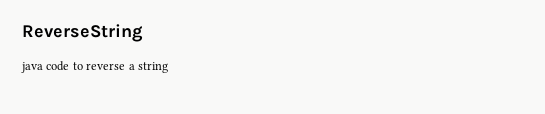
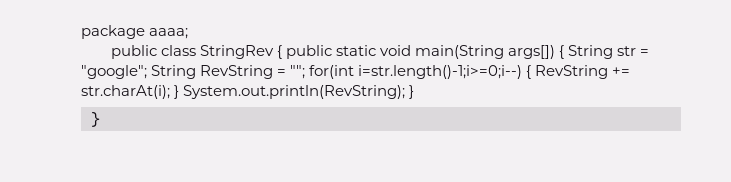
[22,24,143,42] [21,61,168,73] ReverseString // java code to reverse a string -> [81,25,189,39] [110,45,650,59] [81,65,631,79] [81,85,415,99] [90,111,101,127] package aaaa; // public class StringRev { public static void main(String args[]) { String str = "google"; String RevString = ""; for(int i=str.length()-1;i>=0;i--) { RevString += str.charAt(i); } System.out.println(RevString); } // }

